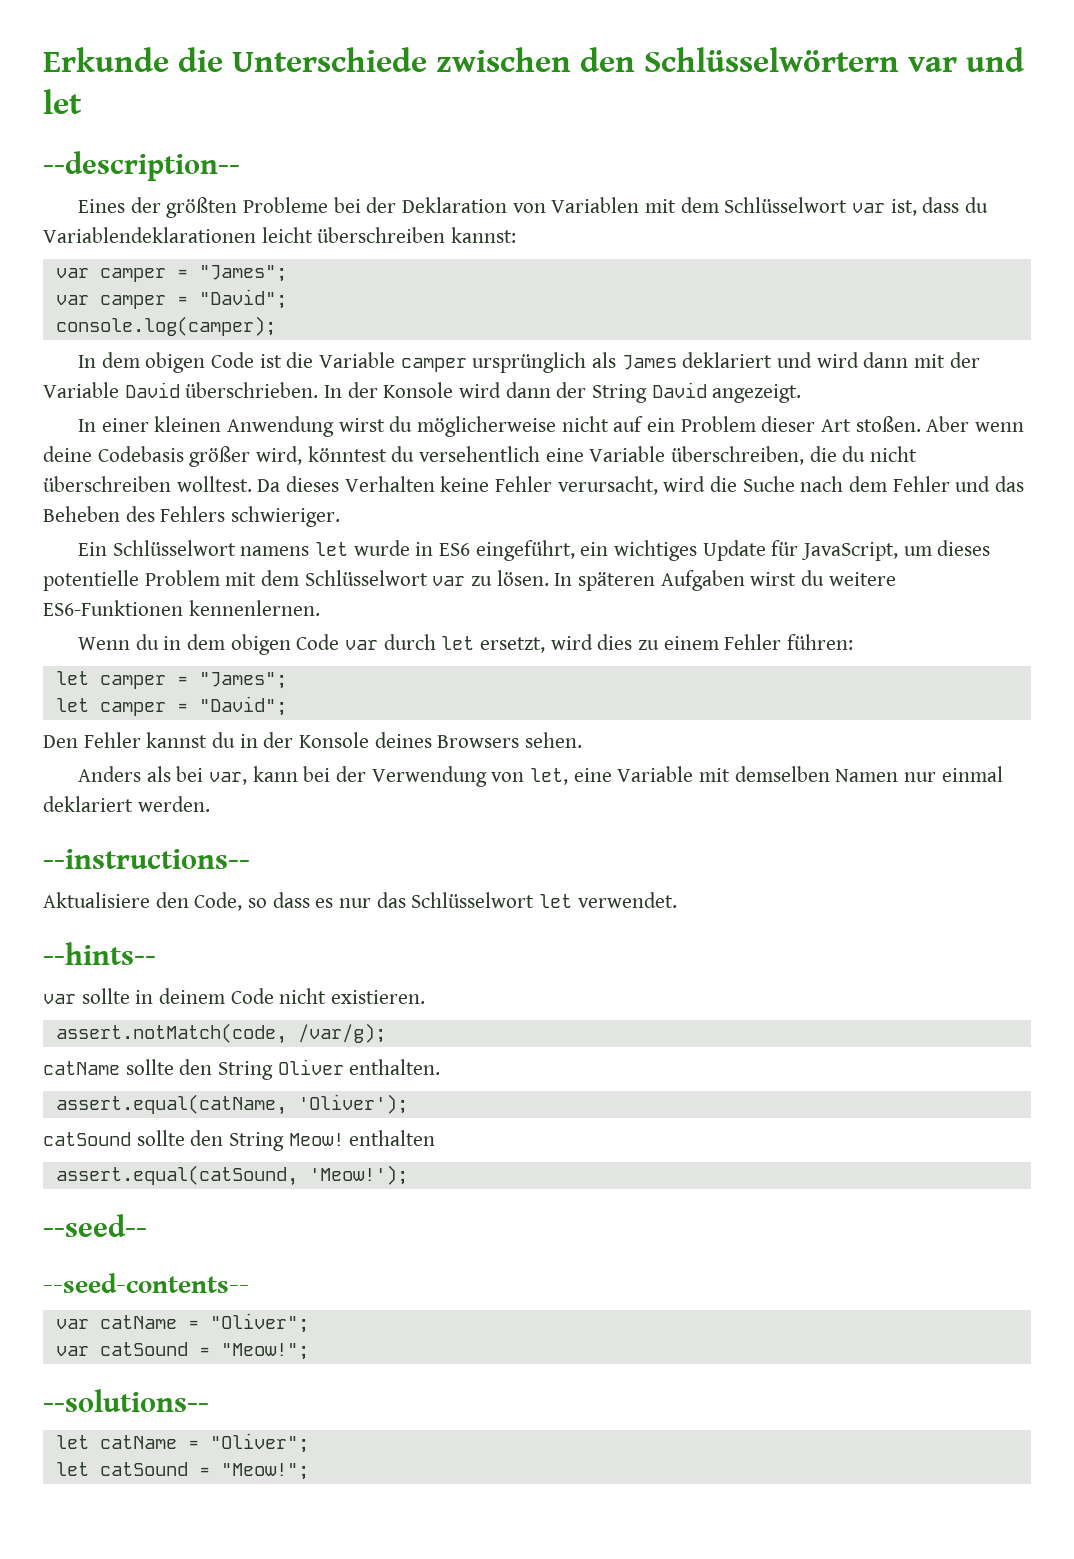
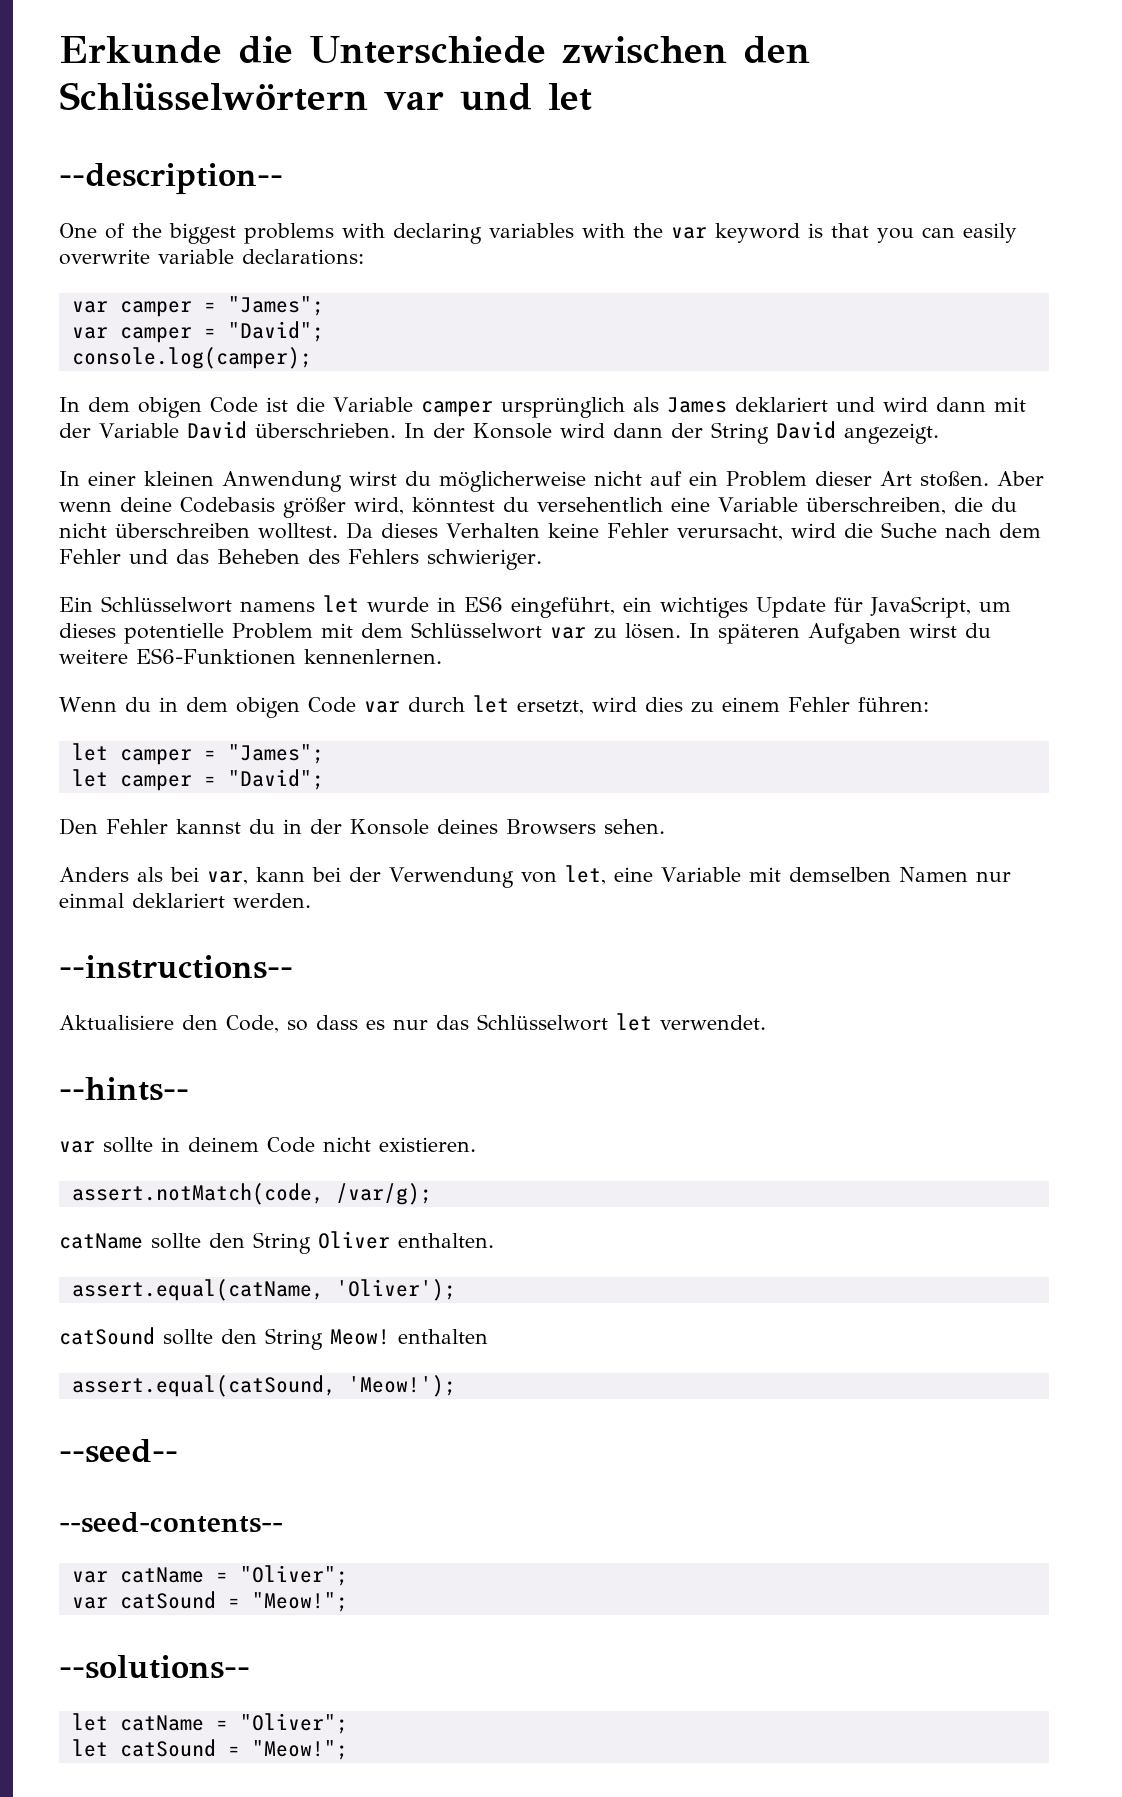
[77,197,988,218] [43,227,517,243] Eines der größten Probleme bei der Deklaration von Variablen mit dem Schlüsselwort var ist, dass du Variablendeklarationen leicht überschreiben kannst: -> [59,223,1017,244] [59,249,364,265] One of the biggest problems with declaring variables with the var keyword is that you can easily overwrite variable declarations:

